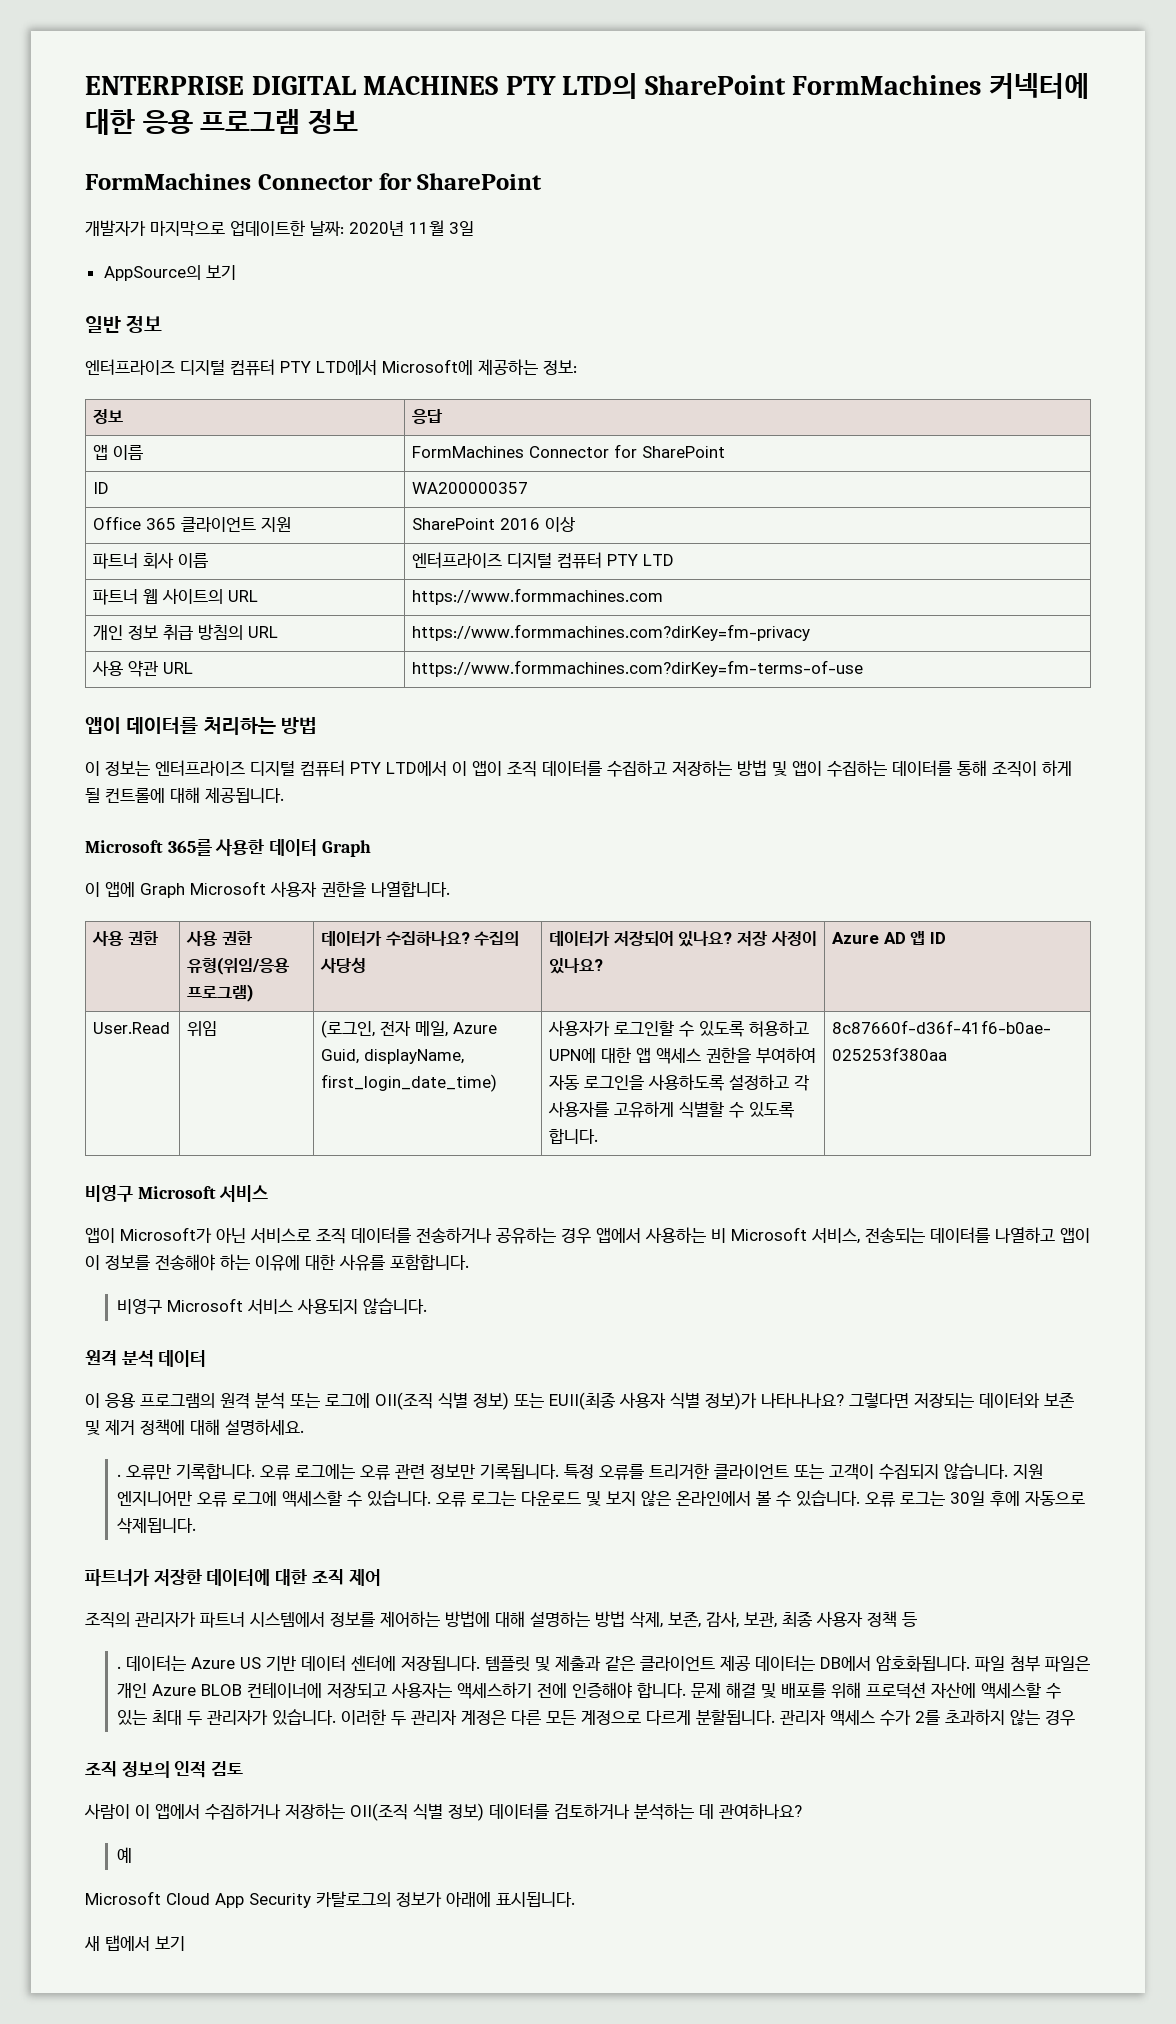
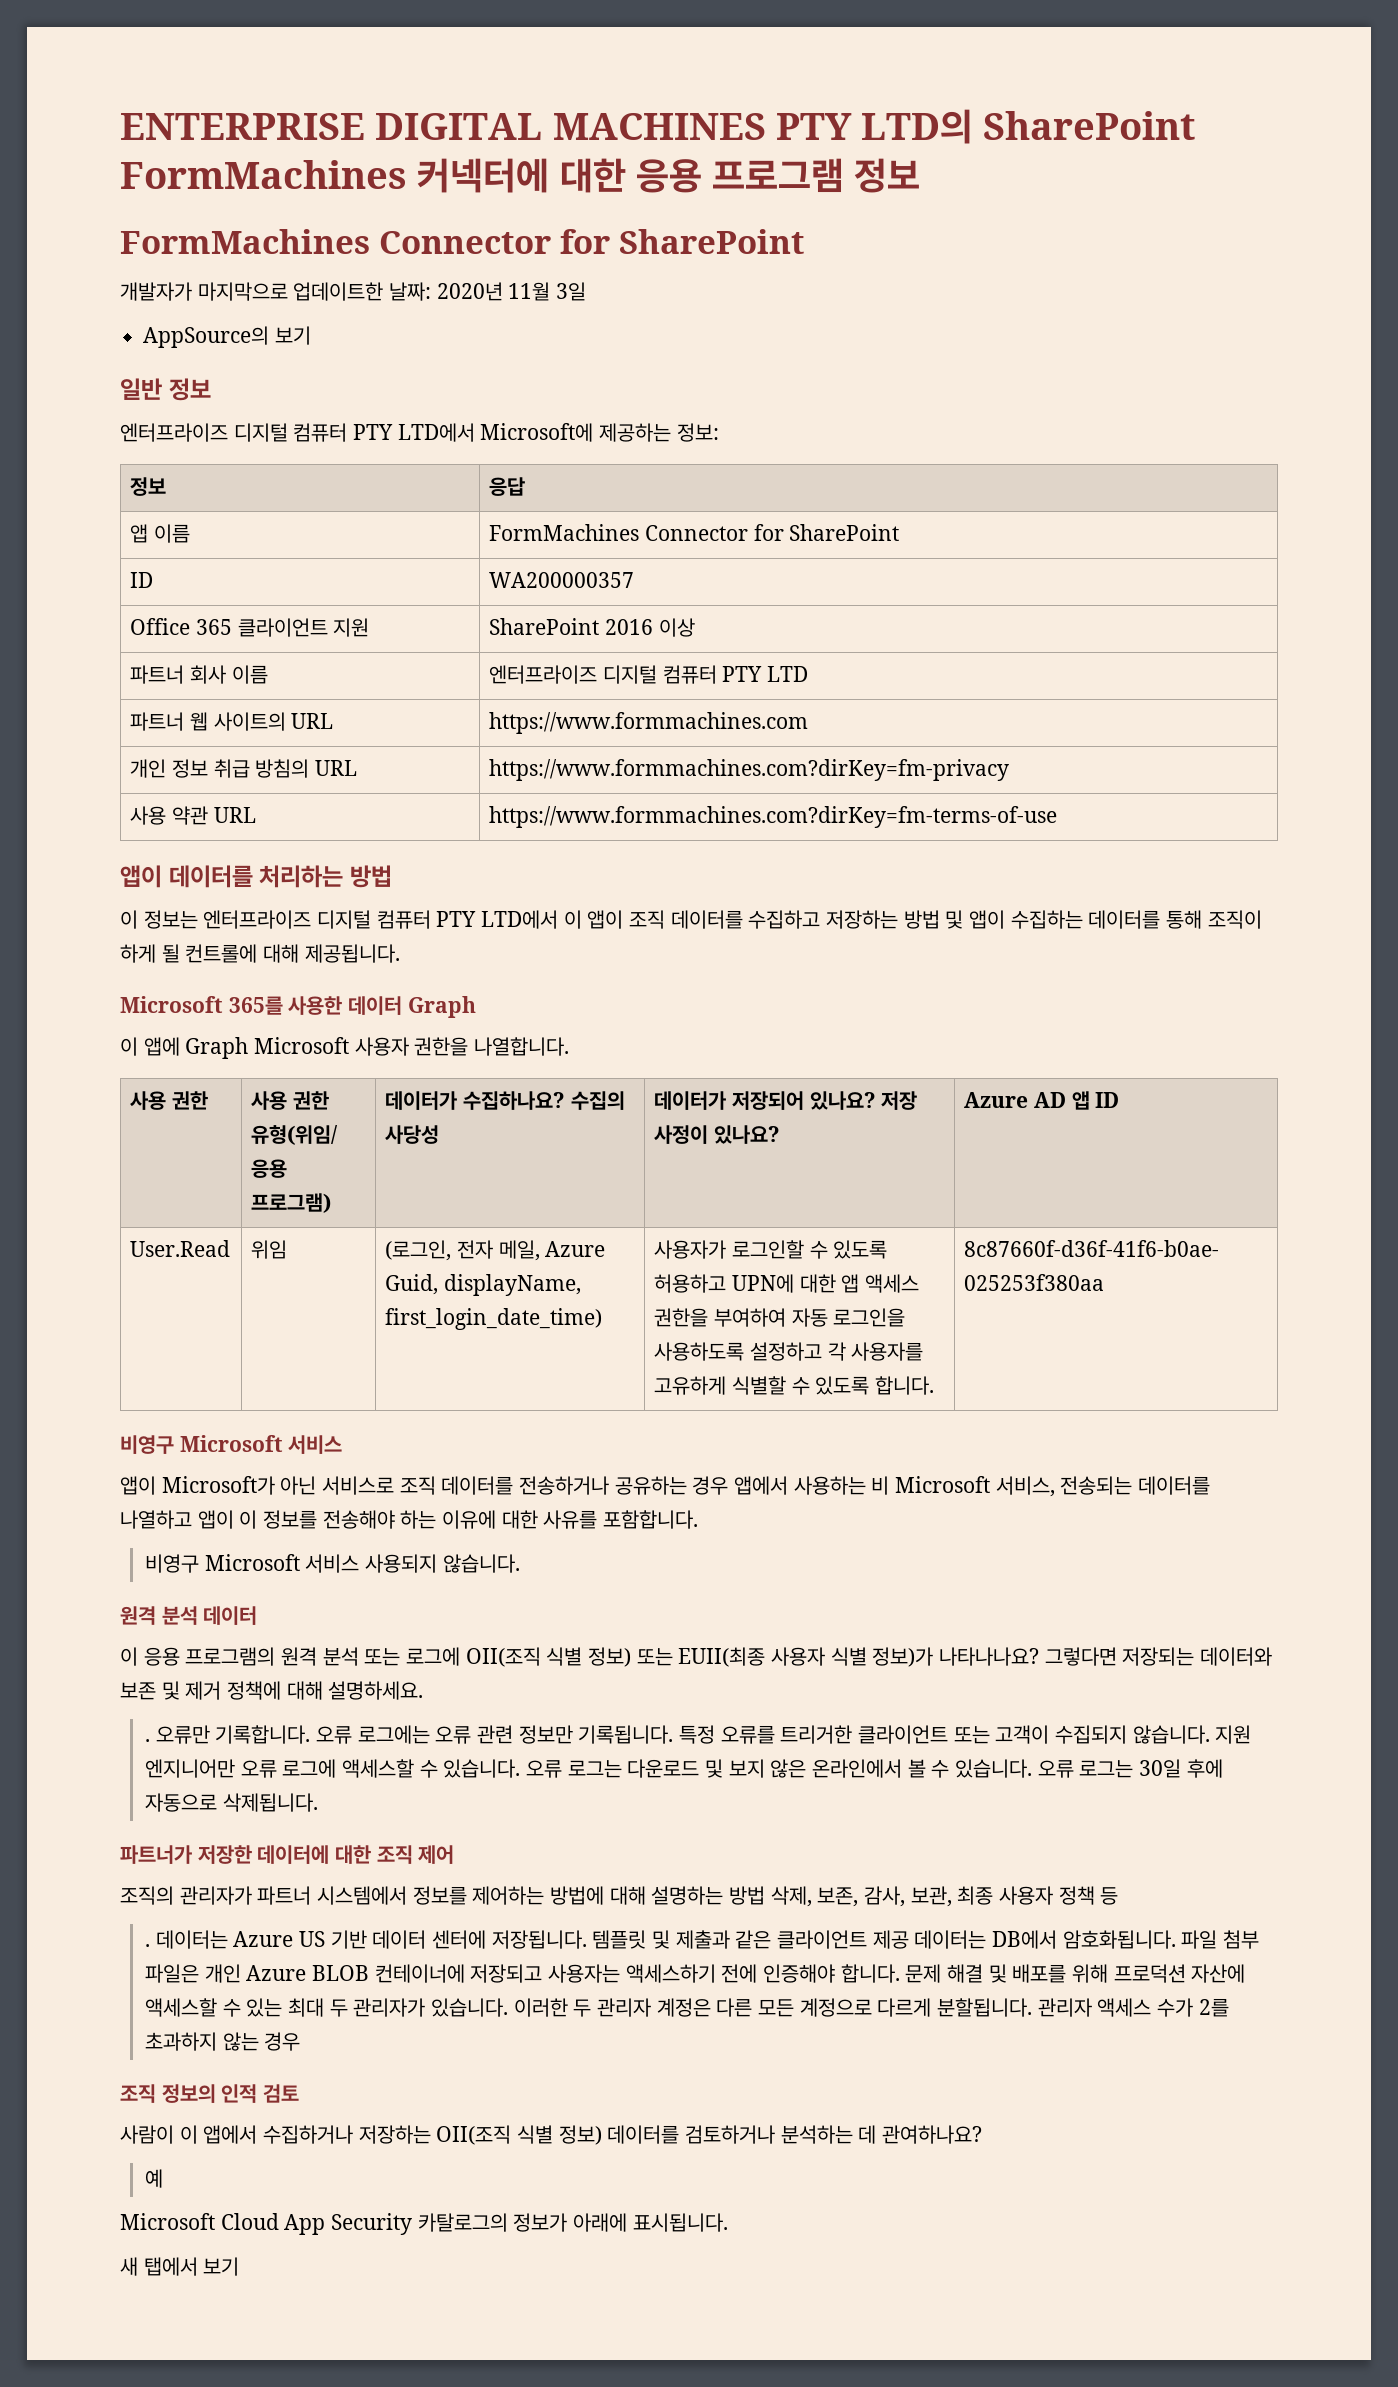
[187,957,291,975] 유형(위임/응용 -> [251,1125,339,1145] [251,1159,288,1178] 유형(위임/ 응용

